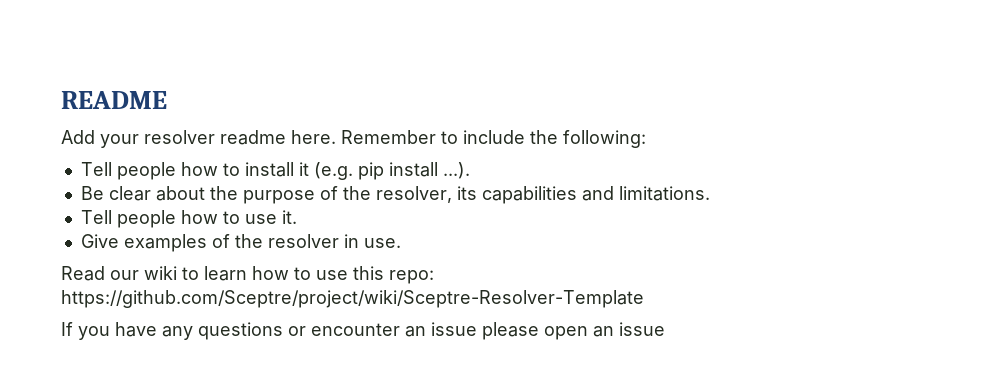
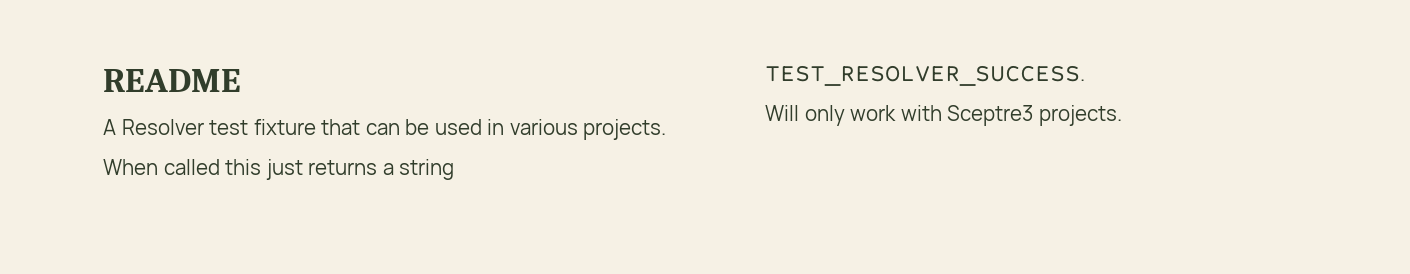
[61,130,646,148] [80,162,470,180] [80,186,710,204] [80,210,297,228] [80,234,401,252] [61,266,434,284] [61,290,644,308] [61,322,665,340] Add your resolver readme here. Remember to include the following: // Tell people how to install it (e.g. pip install ...). // Be clear about the purpose of the resolver, its capabilities and limitations. // Tell people how to use it. // Give examples of the resolver in use. // Read our wiki to learn how to use this repo: https://github.com/Sceptre/project/wiki/Sceptre-Resolver-Template // If you have any questions or encounter an issue please open an issue -> [103,119,667,140] [103,159,455,180] [765,65,1085,86] [765,105,1122,126] A Resolver test fixture that can be used in various projects. // When called this just returns a string TEST_RESOLVER_SUCCESS. // Will only work with Sceptre3 projects.

